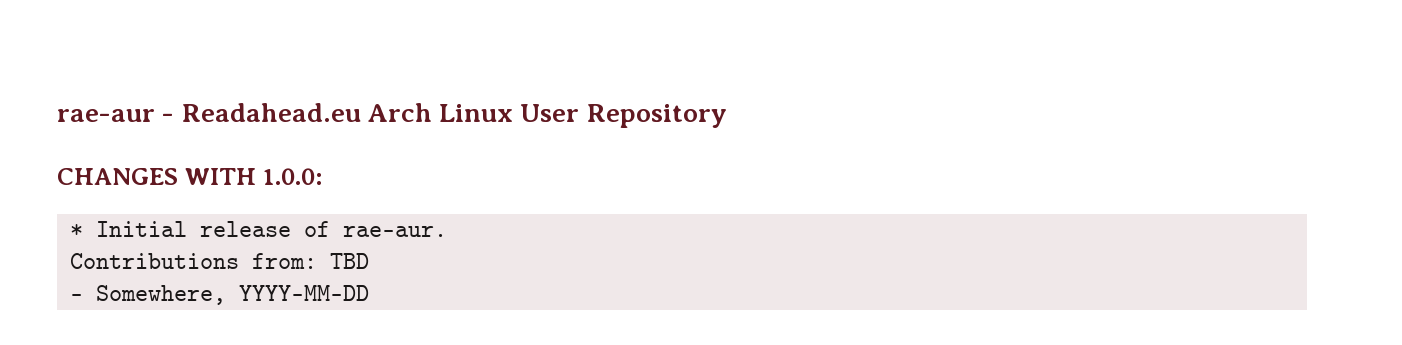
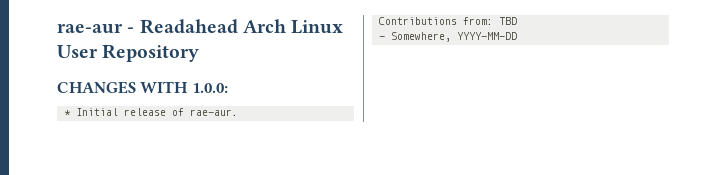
[181,103,361,122] Readahead.eu -> [139,19,238,34] Readahead

